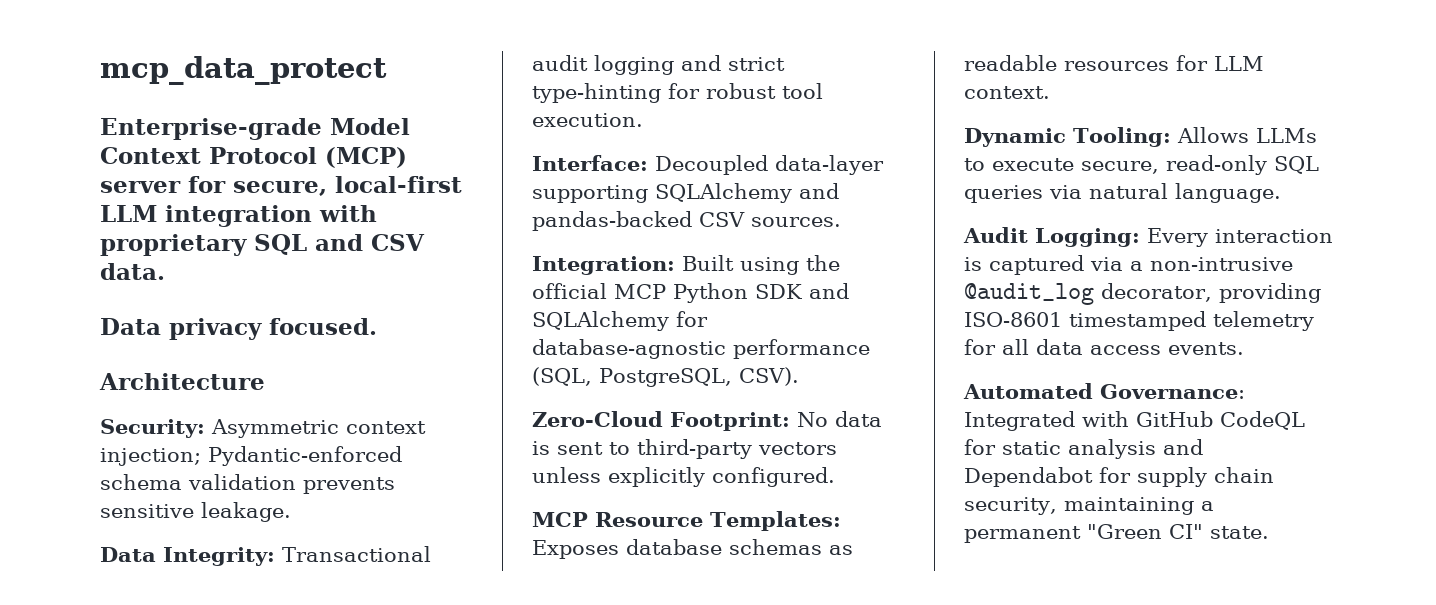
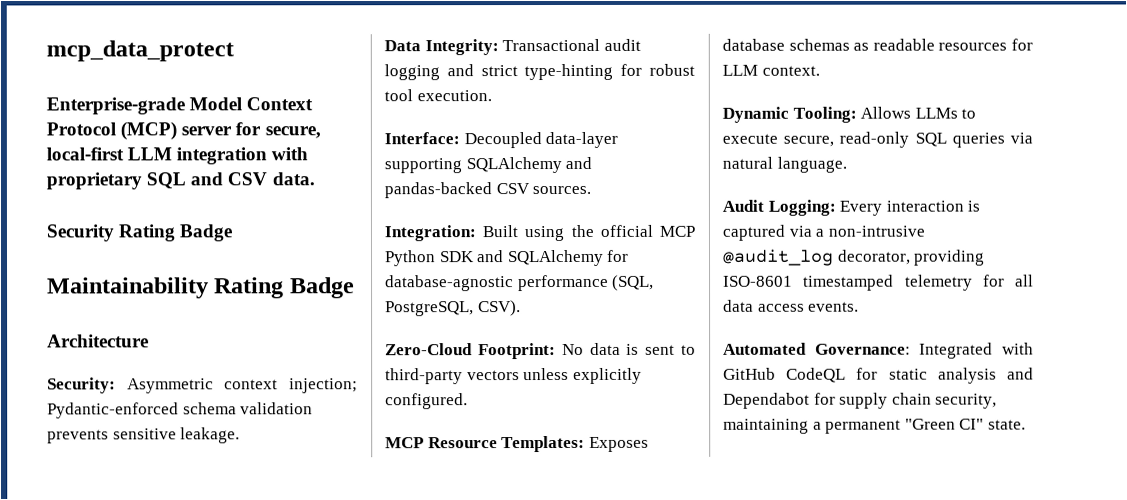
[100,318,377,340] Data privacy focused. -> [46,224,233,242] [47,277,355,299] Security Rating Badge // Maintainability Rating Badge

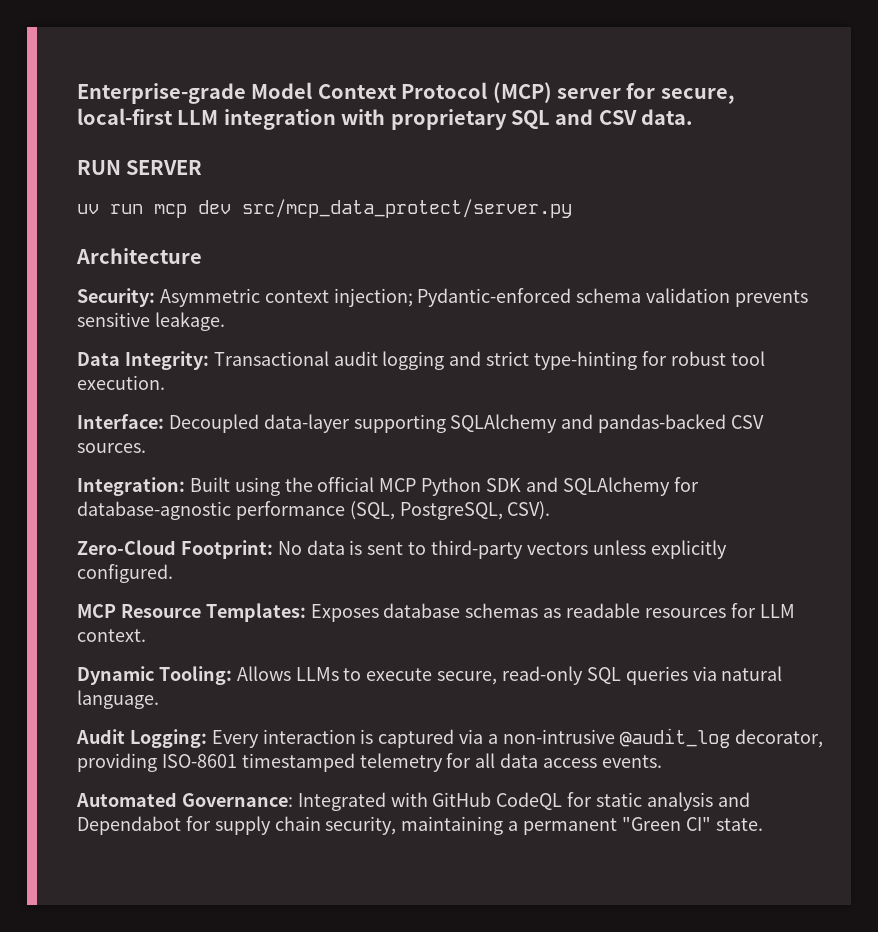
[46,40,234,62] mcp_data_protect // -> (77, 93) none
[46,224,233,242] [47,277,355,299] Security Rating Badge // Maintainability Rating Badge -> [77,160,203,175] [77,199,572,218] RUN SERVER // uv run mcp dev src/mcp_data_protect/server.py

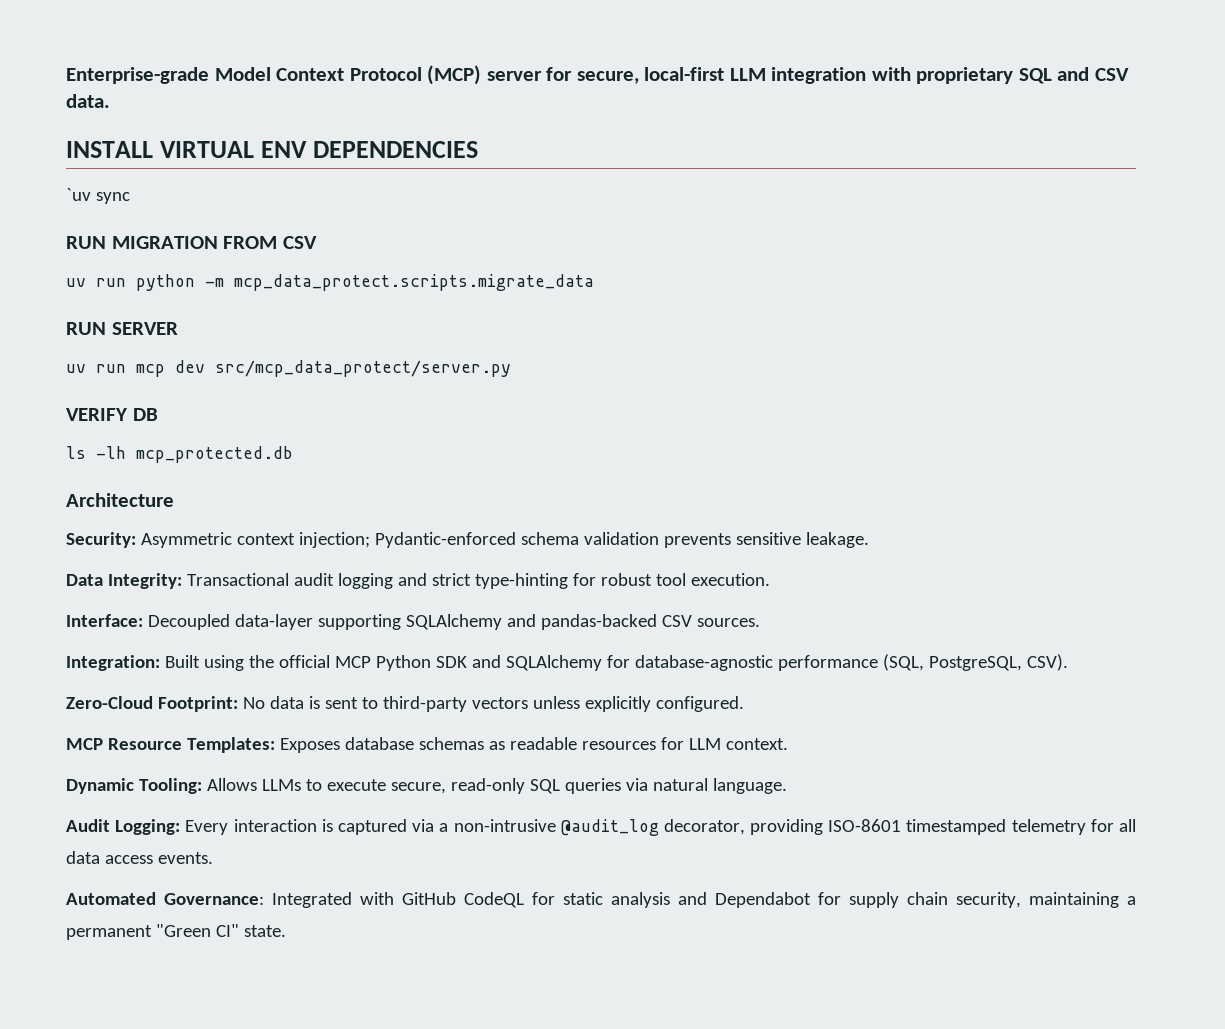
(694, 117) none -> [66,141,479,158] [66,188,130,204] [66,236,317,249] [66,274,594,291] // INSTALL VIRTUAL ENV DEPENDENCIES // `uv sync // RUN MIGRATION FROM CSV // uv run python -m mcp_data_protect.scripts.migrate_data
(572, 208) none -> [66,408,158,421] [66,446,293,463] // VERIFY DB // ls -lh mcp_protected.db

